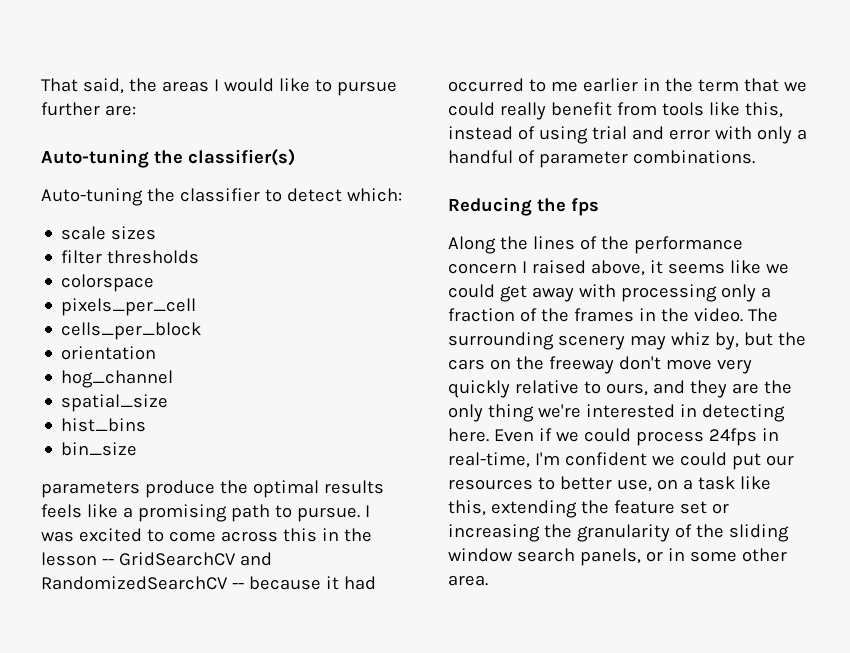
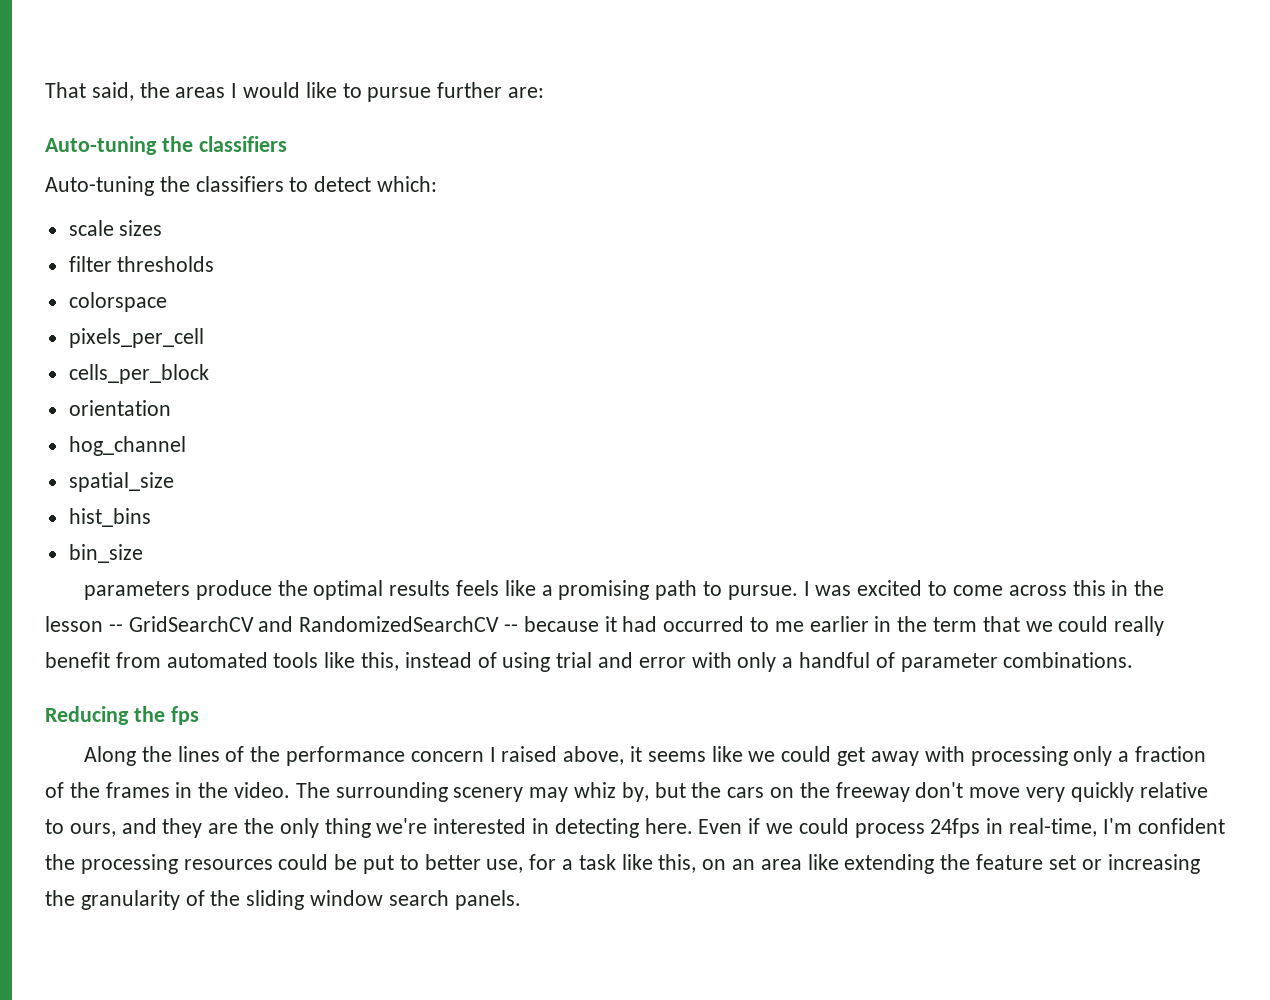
[188,149,295,166] [41,188,260,206] classifier(s) // Auto-tuning the classifier -> [198,136,287,152] [45,176,284,196] classifiers // Auto-tuning the classifiers
(657, 109) none -> [166,652,268,668] automated
[651,452,794,470] [448,479,533,490] we could put our resources -> [45,854,395,874] the processing resources could be put
[656,479,678,490] on -> [529,854,557,870] for
(486, 508) none -> [702,854,839,870] on an area like
[579,548,787,566] [448,575,488,586] panels, or in some other area. -> [454,890,521,910] panels.

